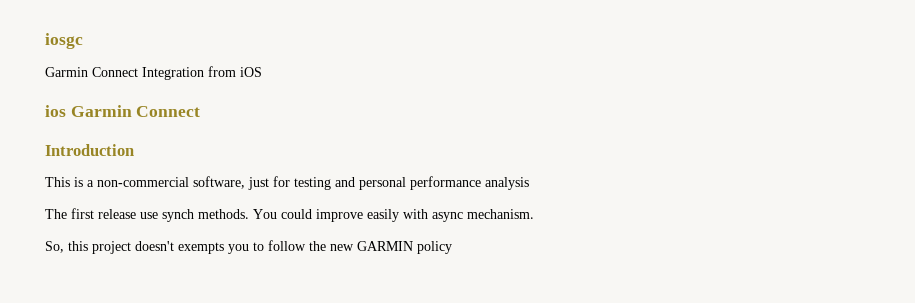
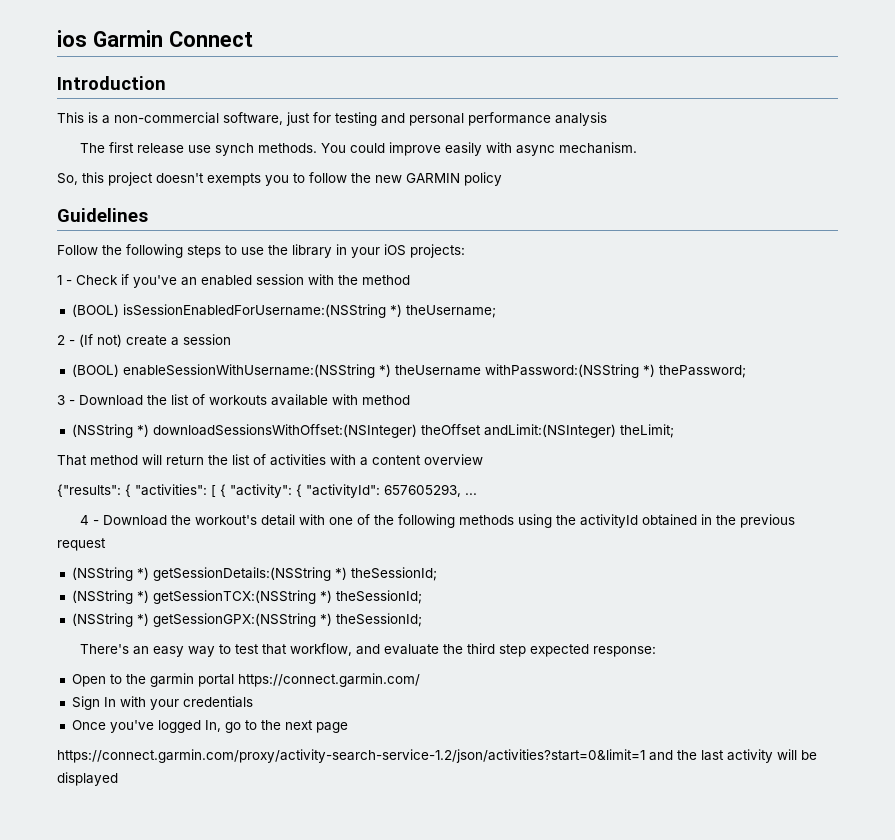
[45,33,83,49] [45,66,262,80] iosgc // Garmin Connect Integration from iOS // -> (57, 38) none
(452, 247) none -> [57,208,148,222] [57,244,465,258] [57,274,410,288] [71,304,496,318] [57,334,231,347] [71,364,746,378] [57,394,410,406] [71,424,674,438] [57,454,483,466] [57,484,477,498] [79,514,795,528] [57,538,106,551] [71,567,437,581] [71,590,422,604] [71,613,422,627] [79,643,656,657] [71,673,420,687] [71,696,253,710] [71,720,348,733] [57,749,817,763] [57,772,118,786] // Guidelines // Follow the following steps to use the library in your iOS projects: // 1 - Check if you've an enabled session with the method // (BOOL) isSessionEnabledForUsername:(NSString *) theUsername; // 2 - (If not) create a session // (BOOL) enableSessionWithUsername:(NSString *) theUsername withPassword:(NSString *) thePassword; // 3 - Download the list of workouts available with method // (NSString *) downloadSessionsWithOffset:(NSInteger) theOffset andLimit:(NSInteger) theLimit; // That method will return the list of activities with a content overview // {"results": { "activities": [ { "activity": { "activityId": 657605293, ... // 4 - Download the workout's detail with one of the following methods using the activityId obtained in the previous request // (NSString *) getSessionDetails:(NSString *) theSessionId; // (NSString *) getSessionTCX:(NSString *) theSessionId; // (NSString *) getSessionGPX:(NSString *) theSessionId; // There's an easy way to test that workflow, and evaluate the third step expected response: // Open to the garmin portal https://connect.garmin.com/ // Sign In with your credentials // Once you've logged In, go to the next page // https://connect.garmin.com/proxy/activity-search-service-1.2/json/activities?start=0&limit=1 and the last activity will be displayed

